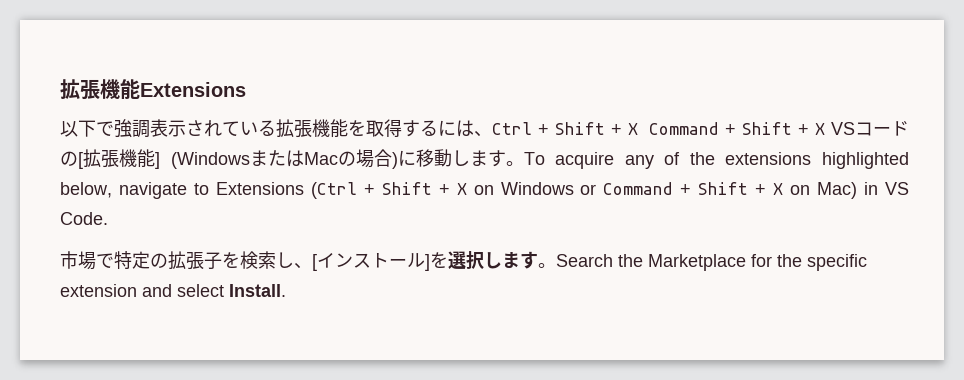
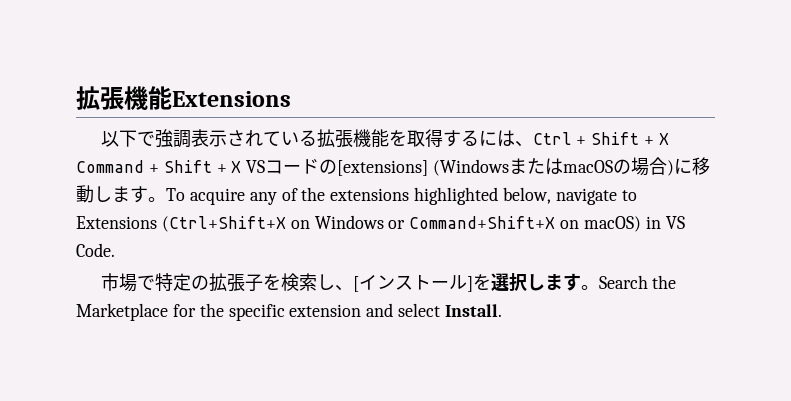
[78,149,160,169] [拡張機能] -> [337,160,429,176] [extensions]
[303,152,338,165] Mac -> [563,160,614,173] macOS
[310,182,858,199] (Ctrl + Shift + X on Windows or Command + Shift + X on Mac) -> [161,215,642,232] (Ctrl+Shift+X on Windows or Command+Shift+X on macOS)

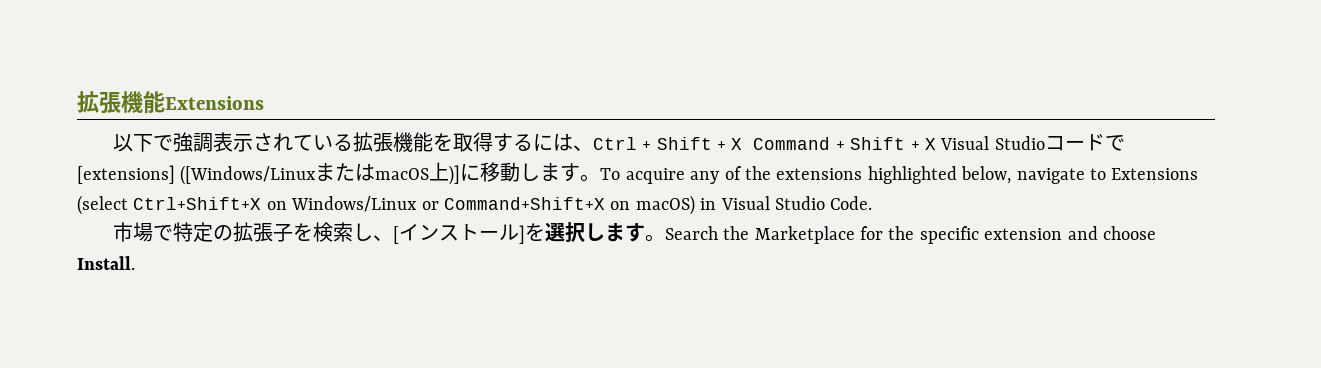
[246,157,675,176] VSコードの[extensions] (WindowsまたはmacOSの場合) -> [940,134,1125,151] [77,162,461,185] Visual Studioコードで[extensions] ([Windows/LinuxまたはmacOS上)]
[161,215,384,232] (Ctrl+Shift+X on Windows -> [77,195,418,215] (select Ctrl+Shift+X on Windows/Linux
[665,216,685,229] VS -> [720,196,825,210] Visual Studio
[398,303,441,317] select -> [1102,226,1156,240] choose

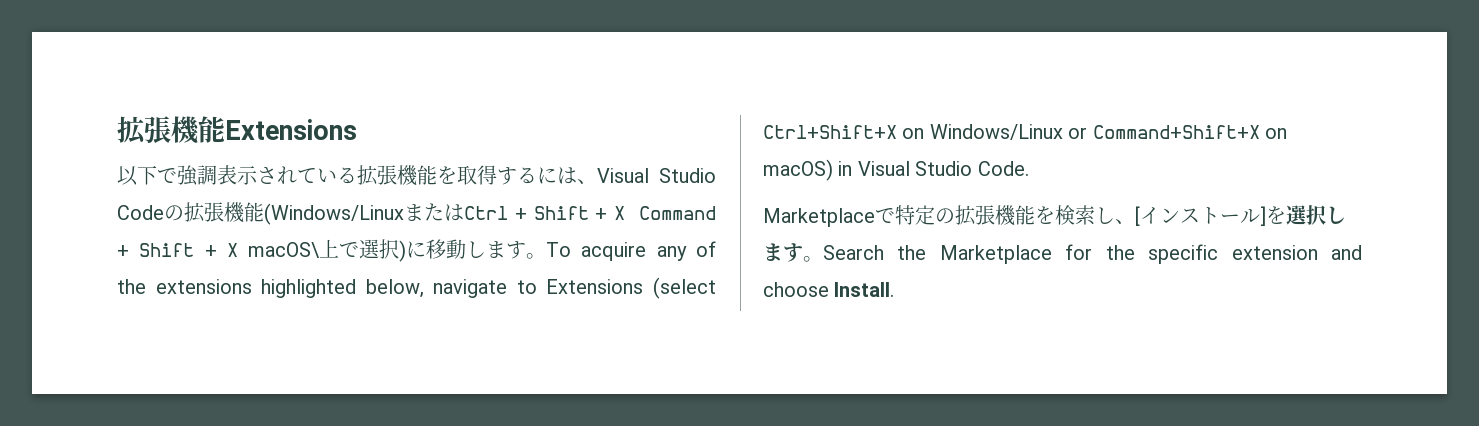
(593, 148) none -> [597,168,716,183] [117,202,464,225] Visual Studio Codeの拡張機能(Windows/Linuxまたは
[940,134,1125,151] [77,162,461,185] Visual Studioコードで[extensions] ([Windows/LinuxまたはmacOS上)] -> [248,239,407,262] macOS\上で選択)
[112,222,153,242] 市場 -> [763,208,875,227] Marketplace
[272,223,293,242] 子 -> [995,205,1035,226] 機能

